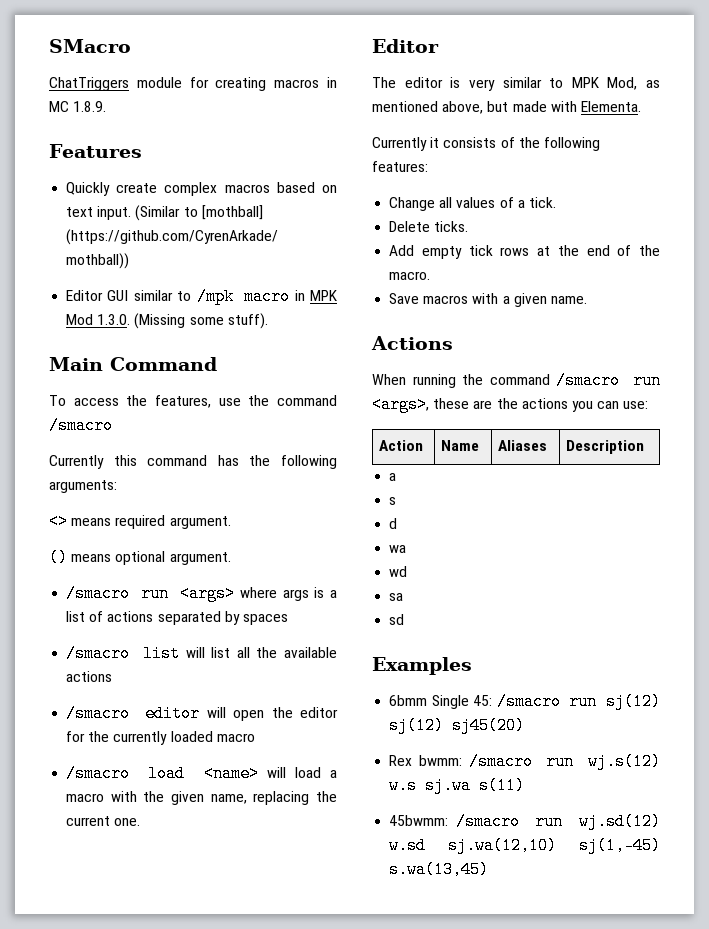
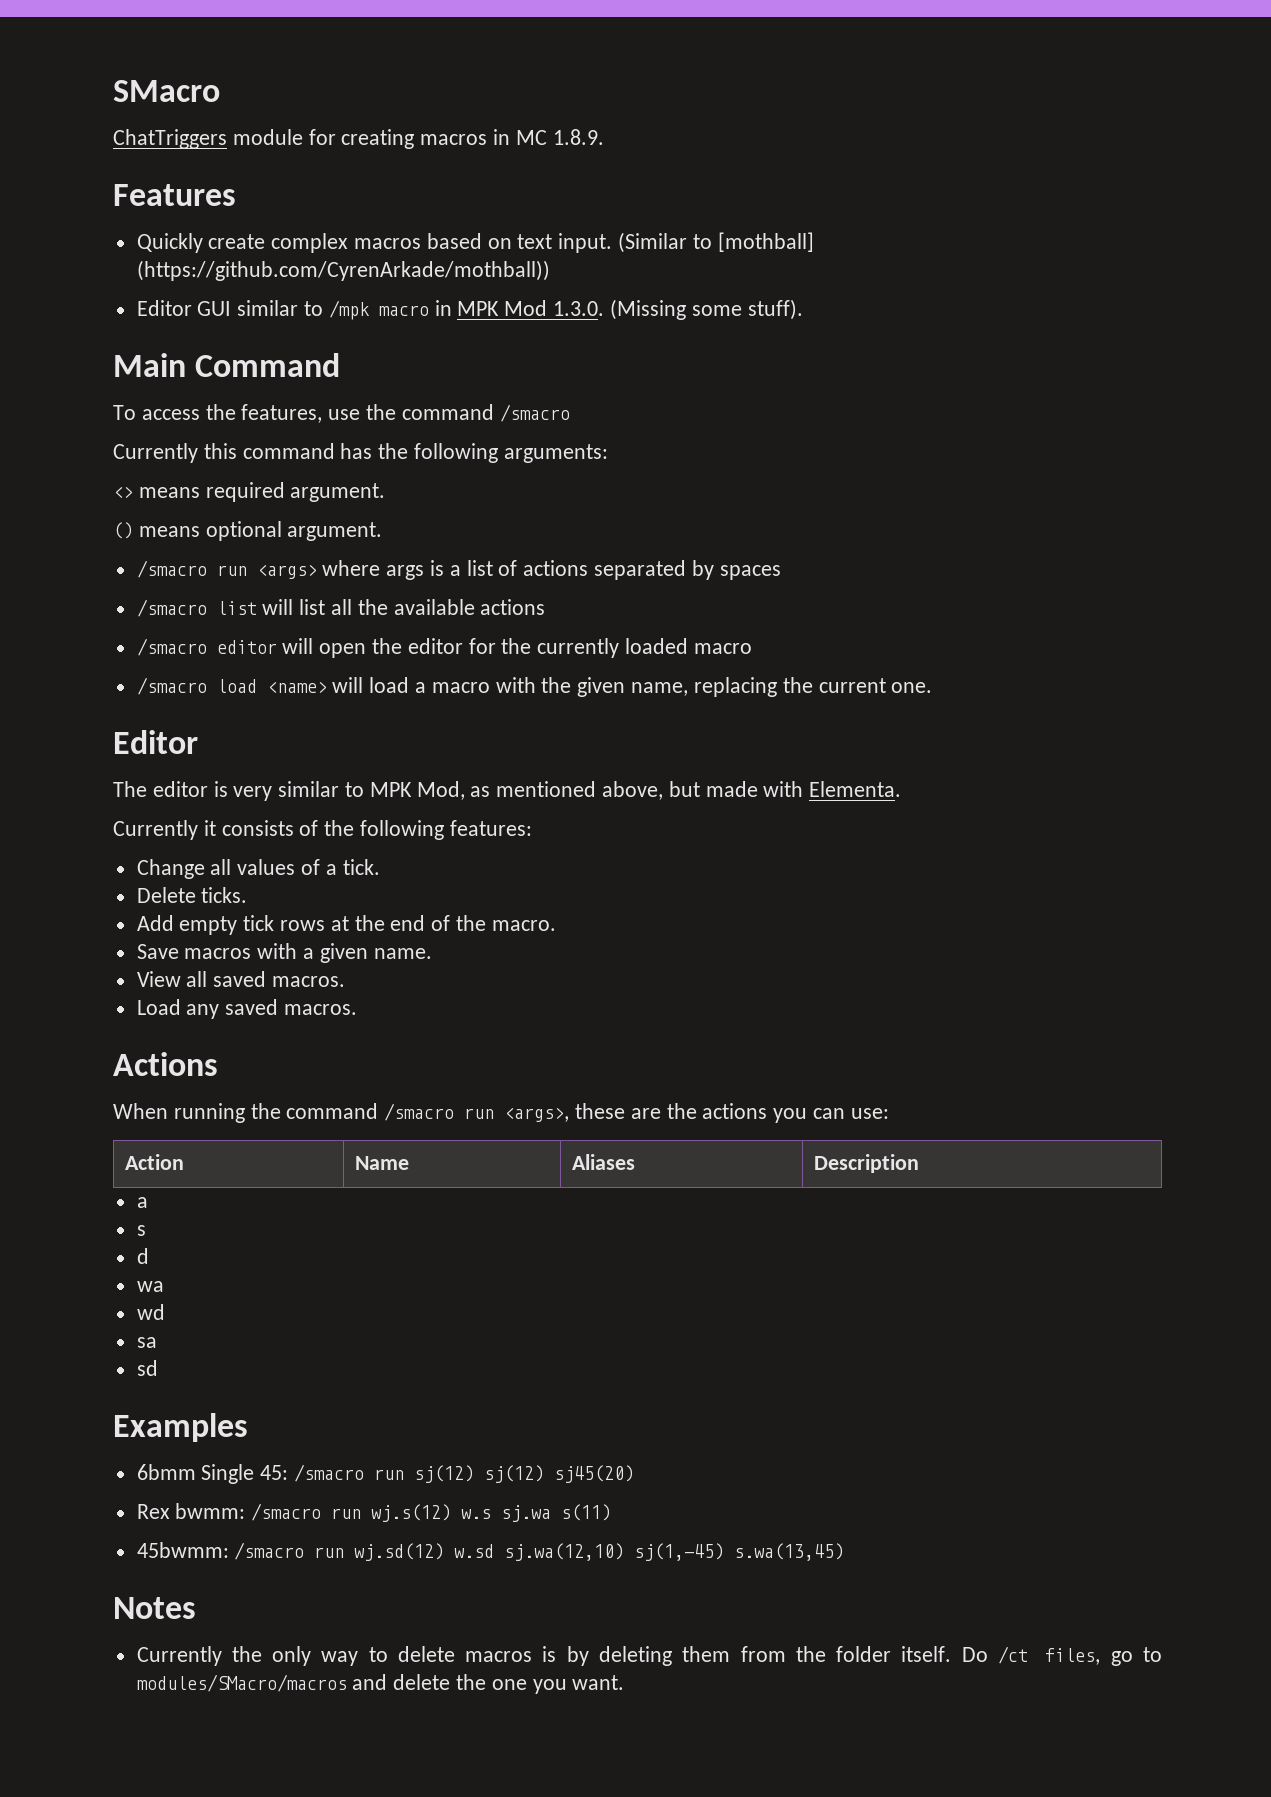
(587, 300) none -> [136,971,346,987] [136,999,358,1019] // View all saved macros. // Load any saved macros.
(490, 869) none -> [113,1597,196,1619] [136,1646,1162,1666] [136,1674,625,1694] // Notes // Currently the only way to delete macros is by deleting them from the folder itself. Do /ct files, go to modules/SMacro/macros and delete the one you want.

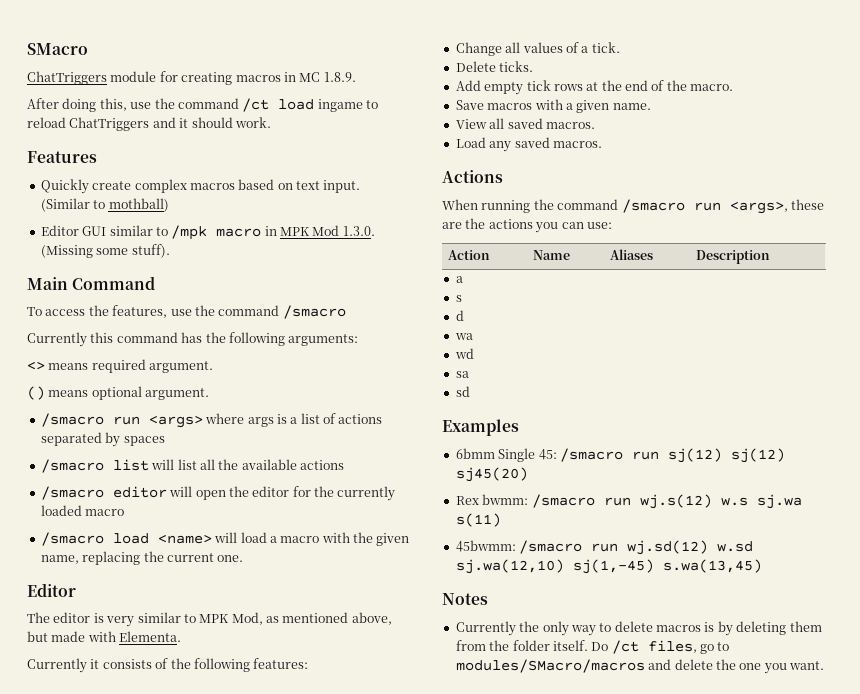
(604, 137) none -> [27,98,378,112] [27,117,271,131] // After doing this, use the command /ct load ingame to reload ChatTriggers and it should work.
[717,232,814,252] [136,260,550,281] [mothball] (https://github.com/CyrenArkade/mothball)) -> [108,198,169,212] mothball)

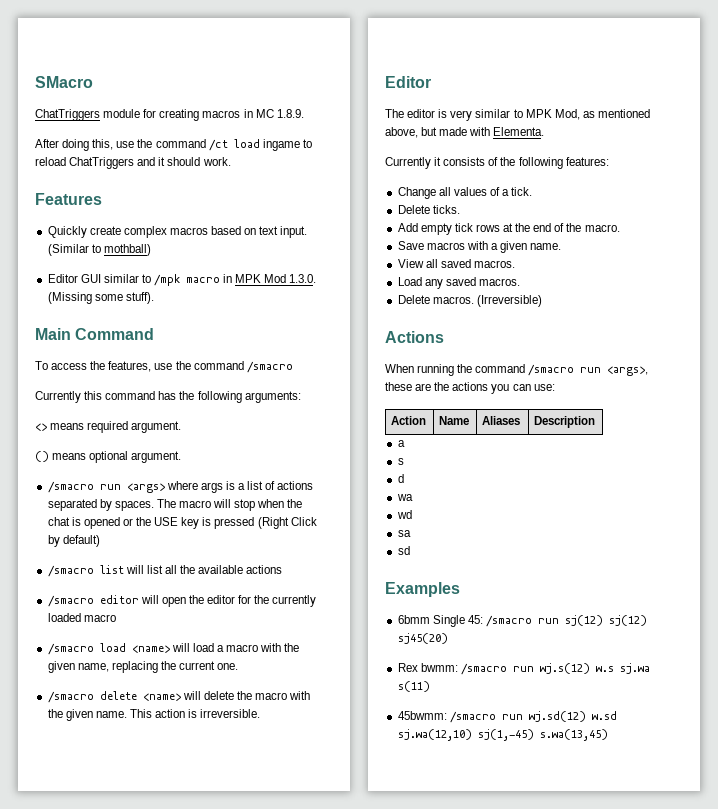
[123,436,165,446] spaces -> [114,499,303,511] [47,517,317,529] [47,535,100,547] spaces. The macro will stop when the chat is opened or the USE key is pressed (Right Click by default)
(244, 558) none -> [47,691,311,703] [47,709,261,721] // /smacro delete <name> will delete the macro with the given name. This action is irreversible.
(602, 144) none -> [397,295,542,307] // Delete macros. (Irreversible)
[442,593,488,605] [455,621,822,636] [455,640,730,654] [455,659,824,674] // Notes // Currently the only way to delete macros is by deleting them from the folder itself. Do /ct files, go to modules/SMacro/macros and delete the one you want. -> (608, 735) none

